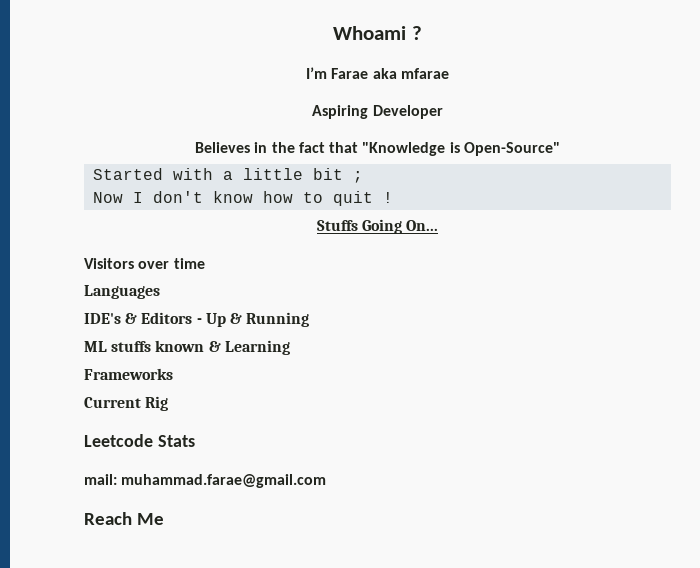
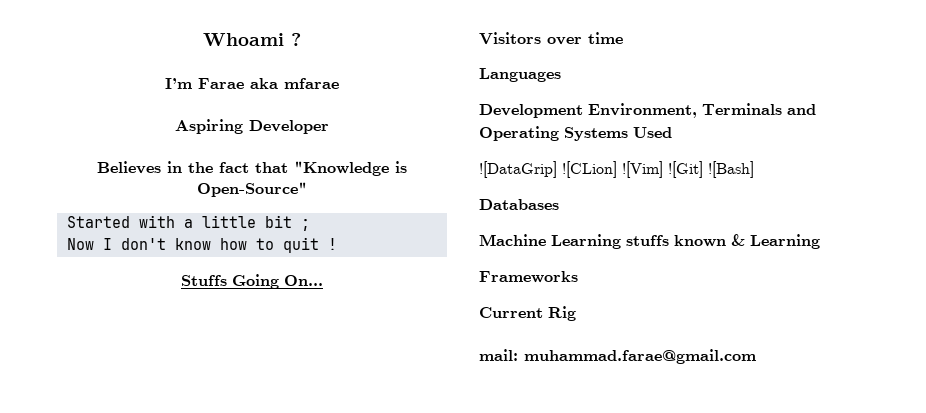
[84,312,310,327] [84,341,107,352] IDE's & Editors - Up & Running // ML -> [479,103,816,118] [479,126,672,141] [479,161,754,178] [479,199,559,210] [479,234,621,249] Development Environment, Terminals and Operating Systems Used // ![DataGrip] ![CLion] ![Vim] ![Git] ![Bash] // Databases // Machine Learning
[84,434,195,447] // Leetcode Stats -> (576, 313) none
[84,512,165,525] // Reach Me -> (756, 356) none

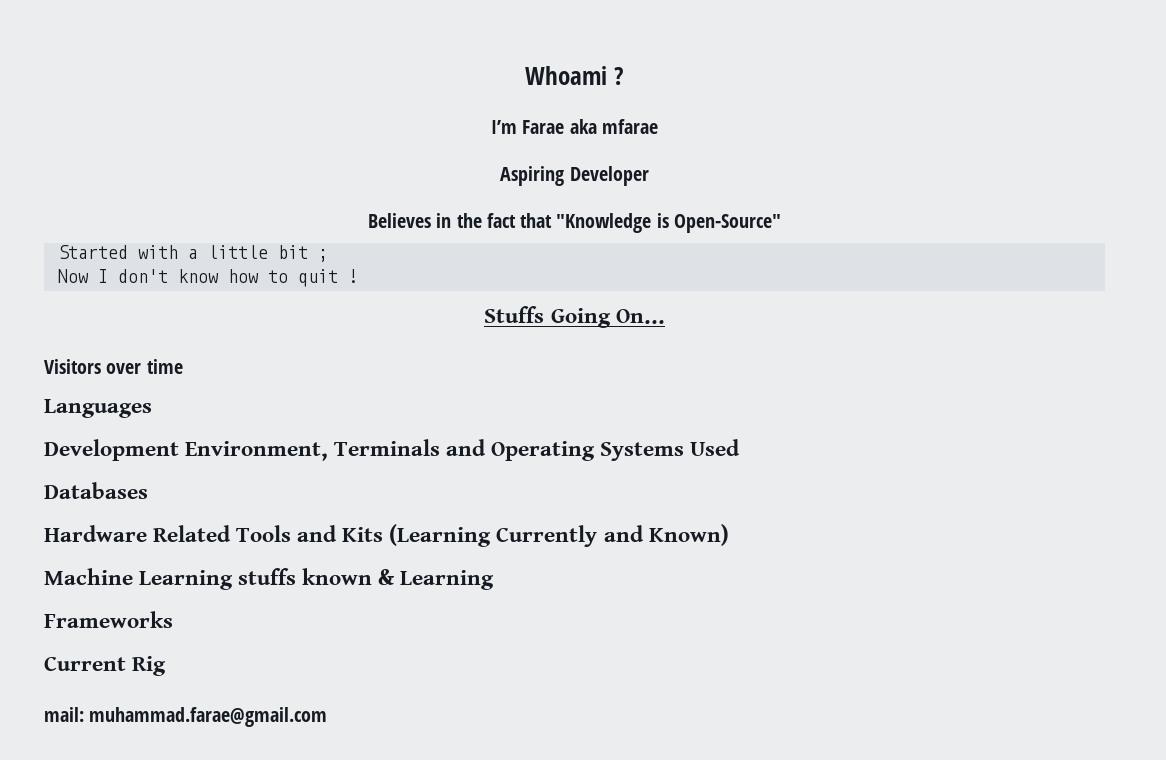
[479,161,754,178] [479,199,559,210] ![DataGrip] ![CLion] ![Vim] ![Git] ![Bash] // Databases -> [44,482,148,499] [44,524,729,547] Databases // Hardware Related Tools and Kits (Learning Currently and Known)

